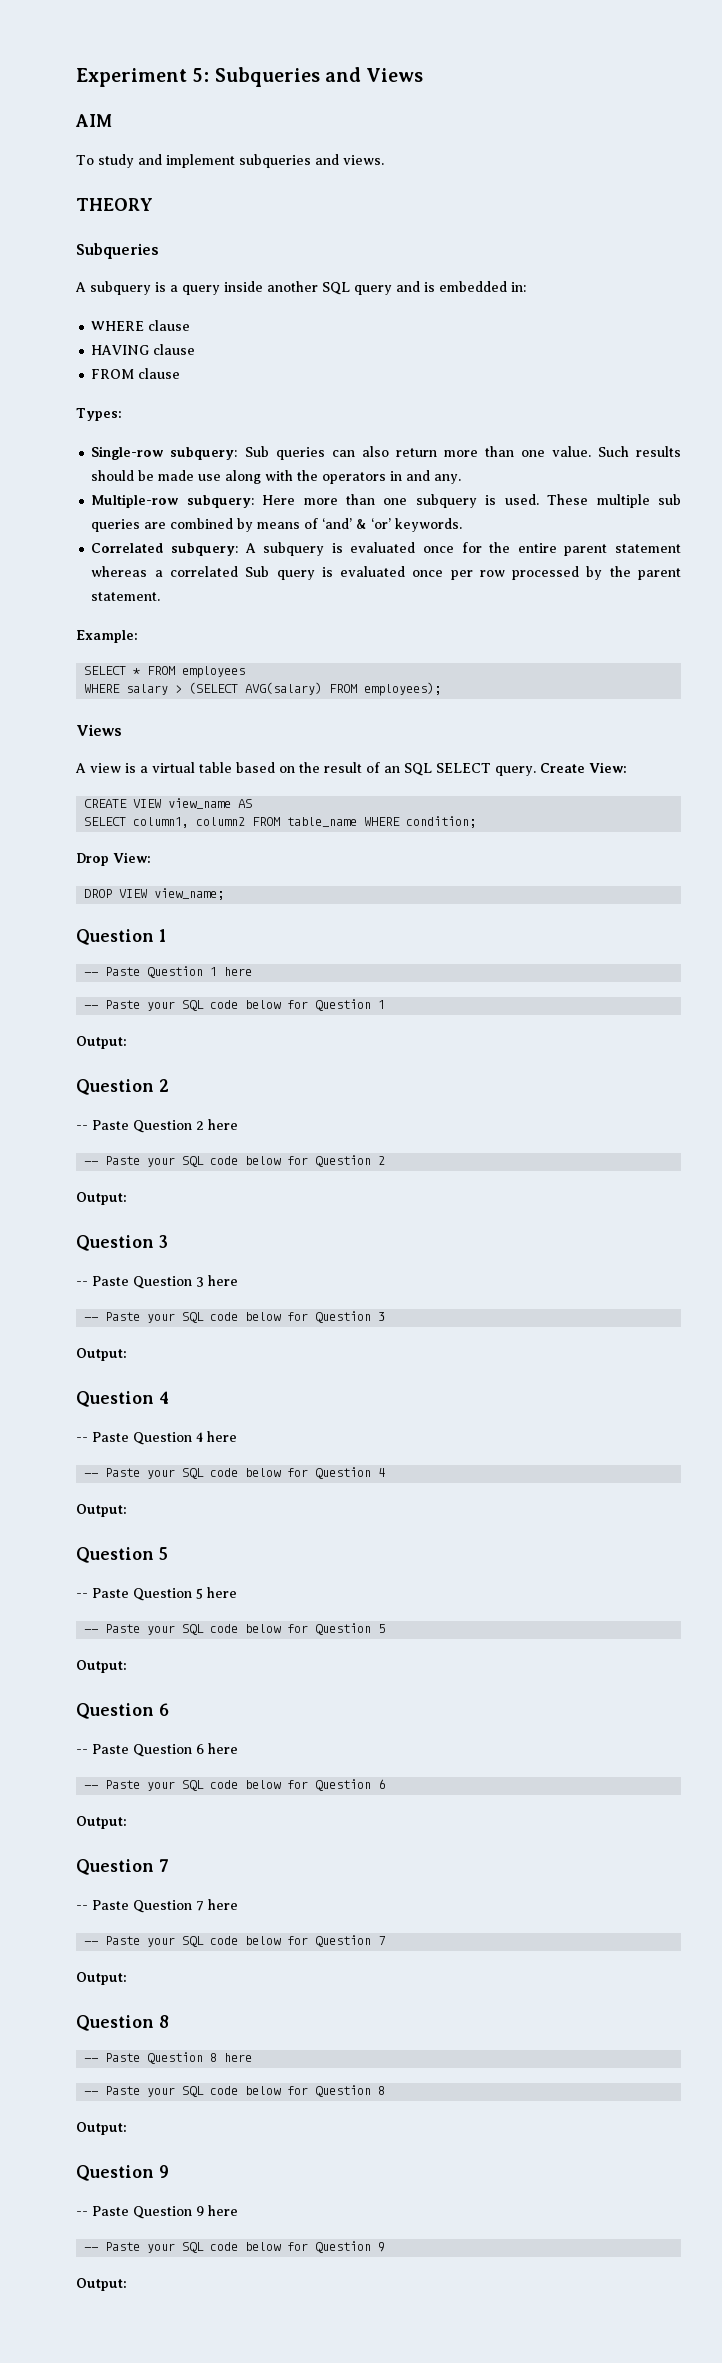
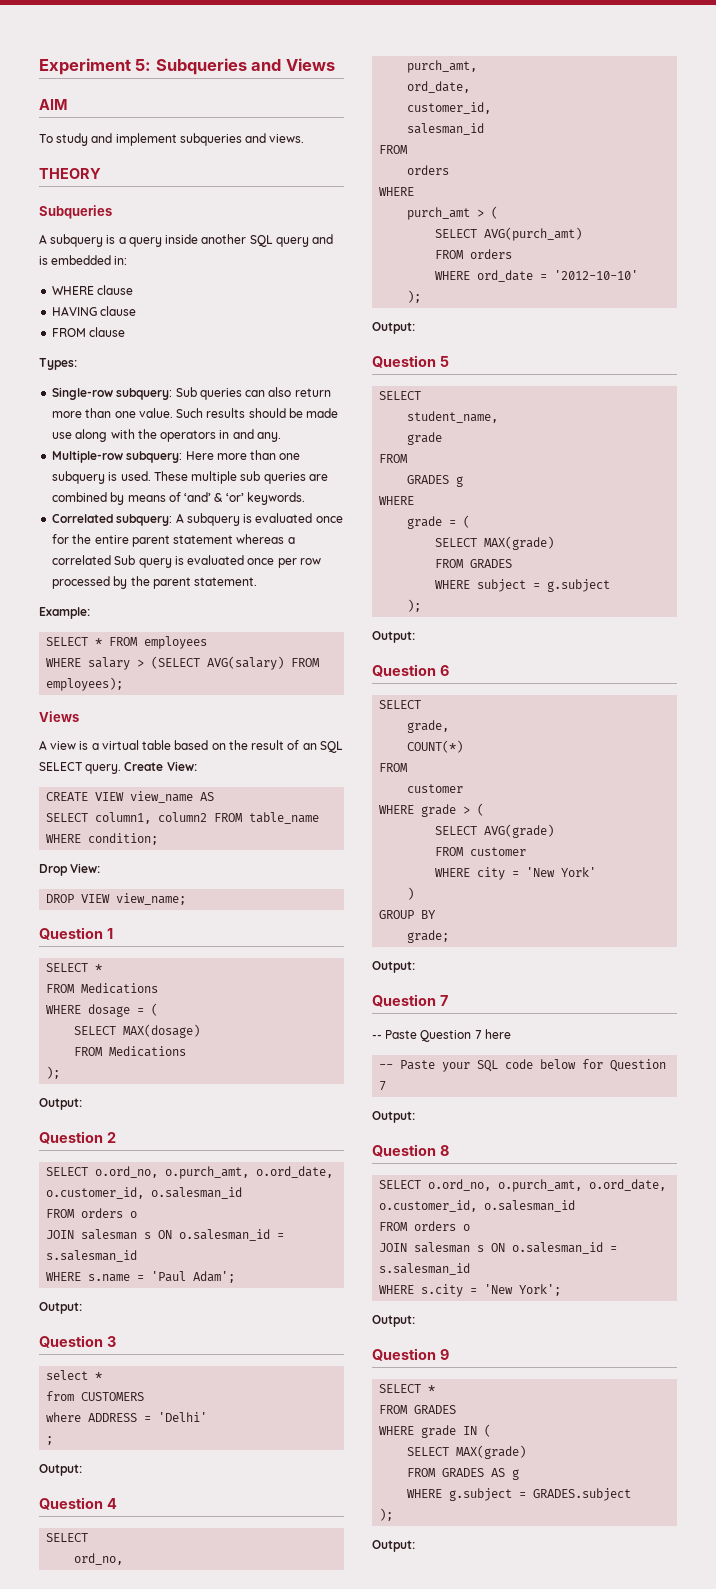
[84,966,253,978] [84,999,386,1011] [76,1036,127,1049] [76,1079,169,1095] [76,1119,238,1133] [84,1155,386,1167] [76,1192,127,1205] [76,1235,168,1251] [76,1275,238,1289] [84,1311,386,1323] [76,1348,127,1361] [76,1391,169,1407] [76,1431,237,1445] [84,1467,386,1479] [76,1504,127,1517] [76,1547,168,1563] [76,1587,237,1601] [84,1623,386,1635] [76,1660,127,1673] [76,1703,169,1719] [76,1743,238,1757] [84,1779,386,1791] -- Paste Question 1 here // -- Paste your SQL code below for Question 1 // Output: // Question 2 // -- Paste Question 2 here // -- Paste your SQL code below for Question 2 // Output: // Question 3 // -- Paste Question 3 here // -- Paste your SQL code below for Question 3 // Output: // Question 4 // -- Paste Question 4 here // -- Paste your SQL code below for Question 4 // Output: // Question 5 // -- Paste Question 5 here // -- Paste your SQL code below for Question 5 // Output: // Question 6 // -- Paste Question 6 here // -- Paste your SQL code below for Question 6 -> [46,963,103,972] [46,983,159,994] [46,1003,159,1017] [74,1024,201,1038] [74,1046,187,1057] [46,1066,61,1079] [39,1098,82,1110] [39,1131,116,1144] [46,1166,334,1179] [46,1187,243,1199] [46,1208,138,1218] [46,1229,285,1241] [46,1250,138,1262] [46,1271,236,1283] [39,1302,82,1314] [39,1335,116,1348] [46,1370,103,1380] [46,1391,145,1401] [46,1412,208,1422] [46,1436,54,1445] [39,1464,82,1476] [39,1497,117,1510] [46,1533,89,1542] [74,1553,124,1565] [407,60,478,73] [407,81,471,93] [407,102,492,114] [407,123,485,135] [379,145,409,154] [407,165,450,175] [379,187,415,196] [407,206,499,220] [435,227,583,241] [435,249,513,259] [435,270,639,282] [407,290,422,303] [372,322,415,334] [372,355,449,368] [379,391,422,400] [407,411,499,423] [407,432,443,445] [379,454,409,463] [407,475,464,487] [379,496,415,505] [407,515,471,529] [435,536,555,550] [435,559,513,568] [435,579,611,592] [407,599,422,612] [372,631,415,643] [372,664,449,677] [379,700,422,709] [407,720,450,733] [407,740,464,753] [379,763,409,772] [407,784,464,793] [379,803,485,817] [435,824,555,838] [435,847,527,856] [435,867,597,880] [407,887,415,900] [379,910,437,919] [407,930,450,943] SELECT * // FROM Medications // WHERE dosage = ( // SELECT MAX(dosage) // FROM Medications // ); // Output: // Question 2 // SELECT o.ord_no, o.purch_amt, o.ord_date, o.customer_id, o.salesman_id // FROM orders o // JOIN salesman s ON o.salesman_id = s.salesman_id // WHERE s.name = 'Paul Adam'; // Output: // Question 3 // select * // from CUSTOMERS // where ADDRESS = 'Delhi' // ; // Output: // Question 4 // SELECT // ord_no, // purch_amt, // ord_date, // customer_id, // salesman_id // FROM // orders // WHERE // purch_amt > ( // SELECT AVG(purch_amt) // FROM orders // WHERE ord_date = '2012-10-10' // ); // Output: // Question 5 // SELECT // student_name, // grade // FROM // GRADES g // WHERE // grade = ( // SELECT MAX(grade) // FROM GRADES // WHERE subject = g.subject // ); // Output: // Question 6 // SELECT // grade, // COUNT(*) // FROM // customer // WHERE grade > ( // SELECT AVG(grade) // FROM customer // WHERE city = 'New York' // ) // GROUP BY // grade;
[84,2052,253,2064] [84,2085,386,2097] [76,2122,127,2135] [76,2165,169,2181] [76,2205,238,2219] [84,2241,386,2253] -- Paste Question 8 here // -- Paste your SQL code below for Question 8 // Output: // Question 9 // -- Paste Question 9 here // -- Paste your SQL code below for Question 9 -> [379,1179,667,1192] [379,1200,576,1212] [379,1221,471,1231] [379,1242,618,1254] [379,1263,471,1275] [379,1284,562,1297] [372,1315,415,1327] [372,1348,449,1361] [379,1384,436,1393] [379,1405,457,1414] [379,1424,492,1438] [407,1445,527,1459] [407,1468,520,1480] [407,1488,632,1501] [379,1508,394,1521] SELECT o.ord_no, o.purch_amt, o.ord_date, o.customer_id, o.salesman_id // FROM orders o // JOIN salesman s ON o.salesman_id = s.salesman_id // WHERE s.city = 'New York'; // Output: // Question 9 // SELECT * // FROM GRADES // WHERE grade IN ( // SELECT MAX(grade) // FROM GRADES AS g // WHERE g.subject = GRADES.subject // );

